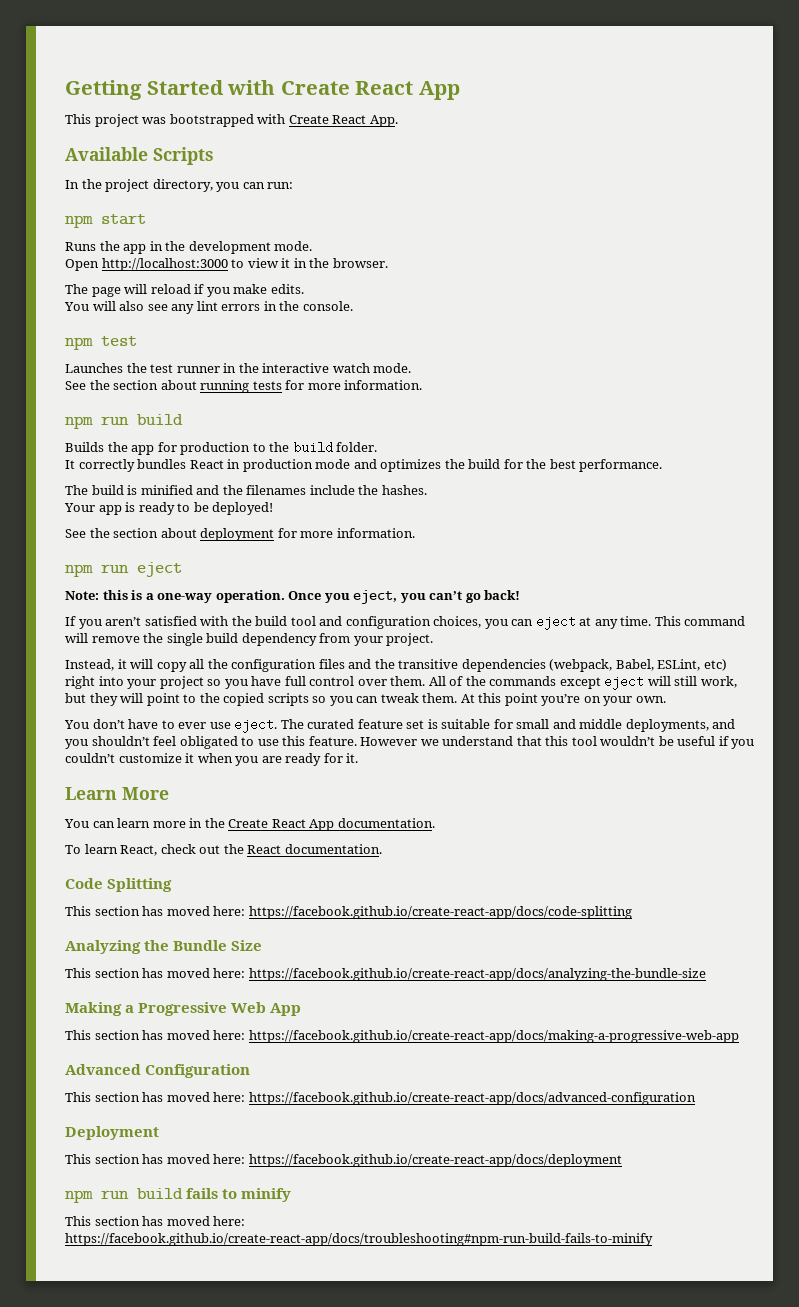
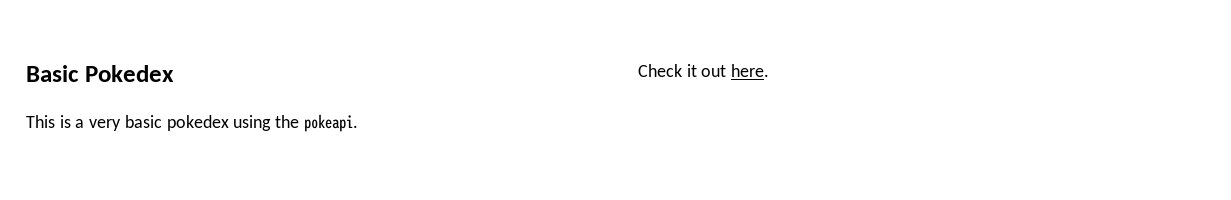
[65,80,460,100] [65,114,398,127] [65,147,214,165] [65,179,294,192] [65,214,146,228] [65,241,313,254] [65,258,388,271] [65,284,304,297] [64,301,353,314] [65,336,137,350] [65,363,412,373] [65,380,423,393] [65,414,183,429] [65,441,378,455] [65,459,663,472] [65,485,427,495] [64,502,274,515] [65,528,415,541] [65,562,182,577] [65,590,521,604] [65,615,746,630] [65,633,434,646] [65,659,727,672] [65,675,737,690] [65,693,666,706] [64,718,736,733] [65,736,755,749] [65,753,359,766] [65,787,169,800] [64,818,435,831] [65,844,382,856] [65,878,173,892] [65,906,632,919] [65,940,263,954] [65,968,706,981] [65,1002,302,1016] [65,1030,739,1043] [65,1064,251,1078] [65,1092,696,1105] [65,1126,159,1140] [65,1154,622,1167] [65,1188,292,1203] [65,1216,246,1226] [65,1233,653,1246] Getting Started with Create React App // This project was bootstrapped with Create React App. // Available Scripts // In the project directory, you can run: // npm start // Runs the app in the development mode. // Open http://localhost:3000 to view it in the browser. // The page will reload if you make edits. // You will also see any lint errors in the console. // npm test // Launches the test runner in the interactive watch mode. // See the section about running tests for more information. // npm run build // Builds the app for production to the build folder. // It correctly bundles React in production mode and optimizes the build for the best performance. // The build is minified and the filenames include the hashes. // Your app is ready to be deployed! // See the section about deployment for more information. // npm run eject // Note: this is a one-way operation. Once you eject, you can’t go back! // If you aren’t satisfied with the build tool and configuration choices, you can eject at any time. This command will remove the single build dependency from your project. // Instead, it will copy all the configuration files and the transitive dependencies (webpack, Babel, ESLint, etc) right into your project so you have full control over them. All of the commands except eject will still work, but they will point to the copied scripts so you can tweak them. At this point you’re on your own. // You don’t have to ever use eject. The curated feature set is suitable for small and middle deployments, and you shouldn’t feel obligated to use this feature. However we understand that this tool wouldn’t be useful if you couldn’t customize it when you are ready for it. // Learn More // You can learn more in the Create React App documentation. // To learn React, check out the React documentation. // Code Splitting // This section has moved here: https://facebook.github.io/create-react-app/docs/code-splitting // Analyzing the Bundle Size // This section has moved here: https://facebook.github.io/create-react-app/docs/analyzing-the-bundle-size // Making a Progressive Web App // This section has moved here: https://facebook.github.io/create-react-app/docs/making-a-progressive-web-app // Advanced Configuration // This section has moved here: https://facebook.github.io/create-react-app/docs/advanced-configuration // Deployment // This section has moved here: https://facebook.github.io/create-react-app/docs/deployment // npm run build fails to minify // This section has moved here: https://facebook.github.io/create-react-app/docs/troubleshooting#npm-run-build-fails-to-minify -> [26,65,174,82] [26,114,358,132] [638,64,770,77] Basic Pokedex // This is a very basic pokedex using the pokeapi. // Check it out here.

